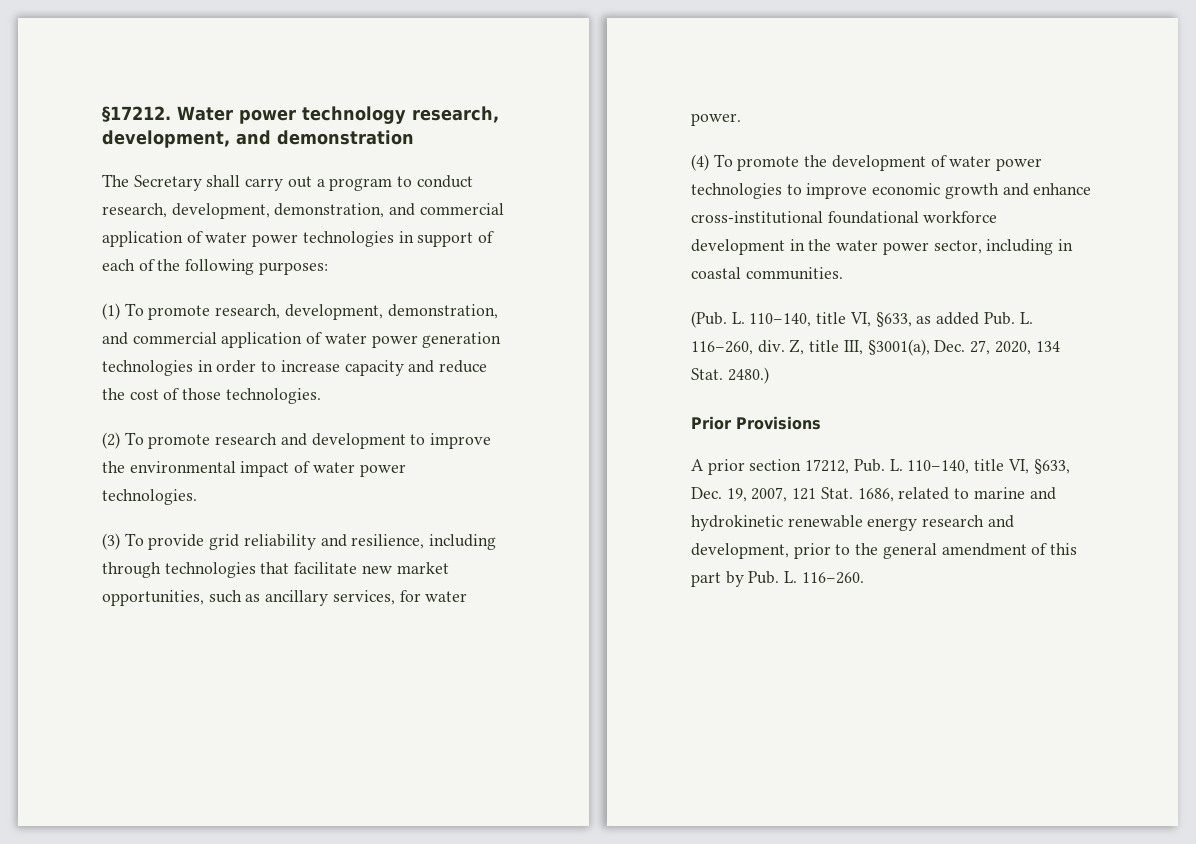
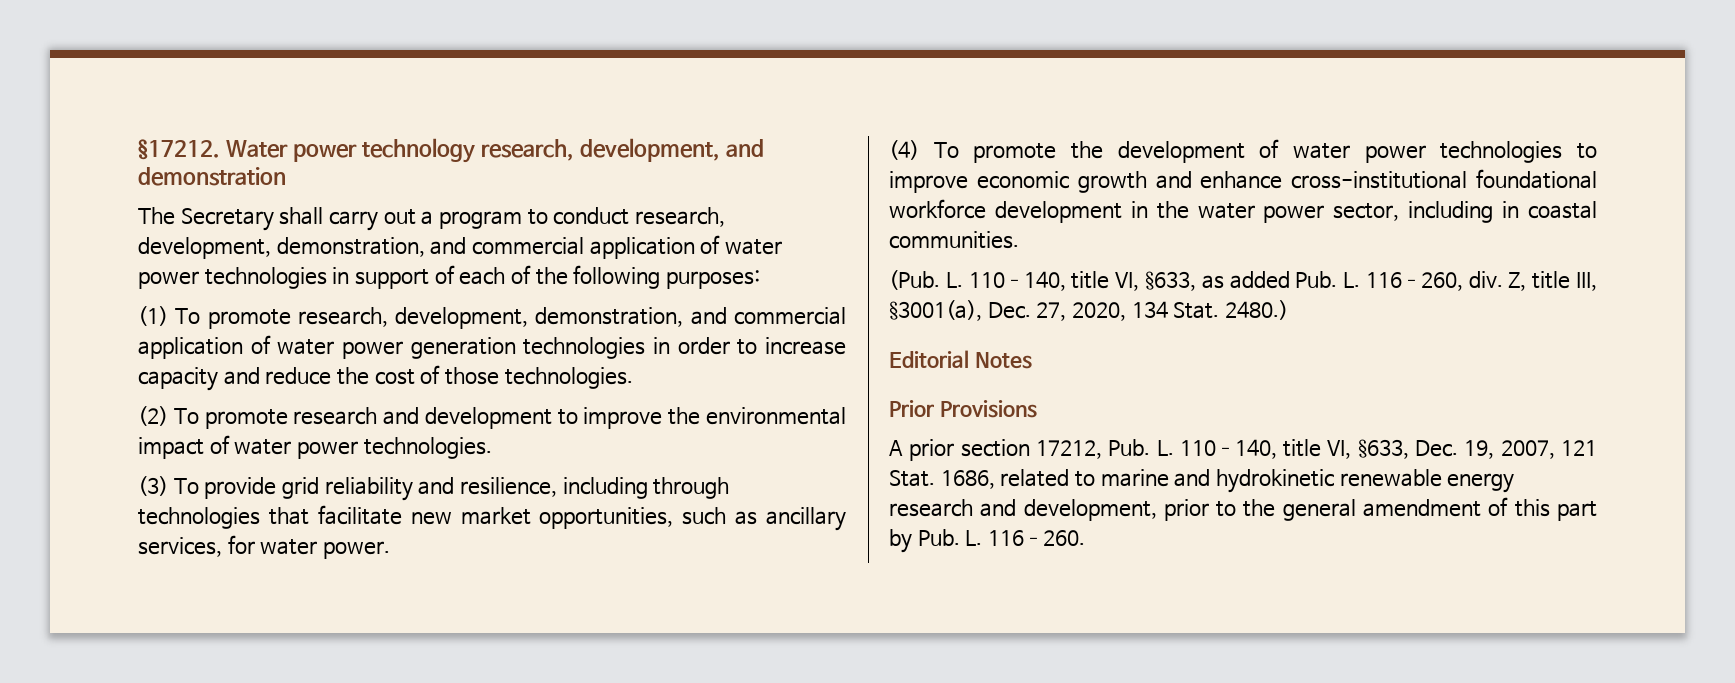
(769, 375) none -> [889,350,1032,369] // Editorial Notes

